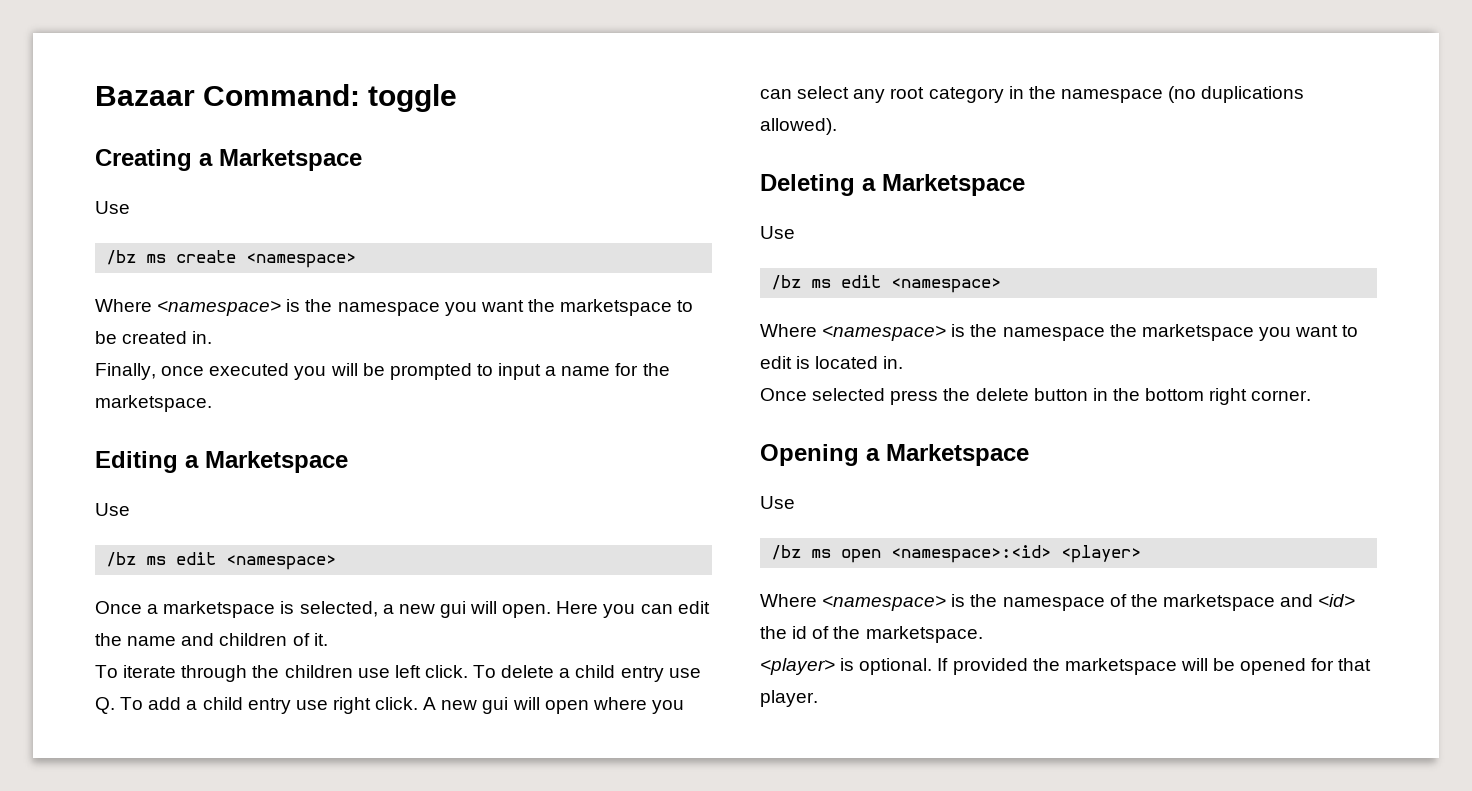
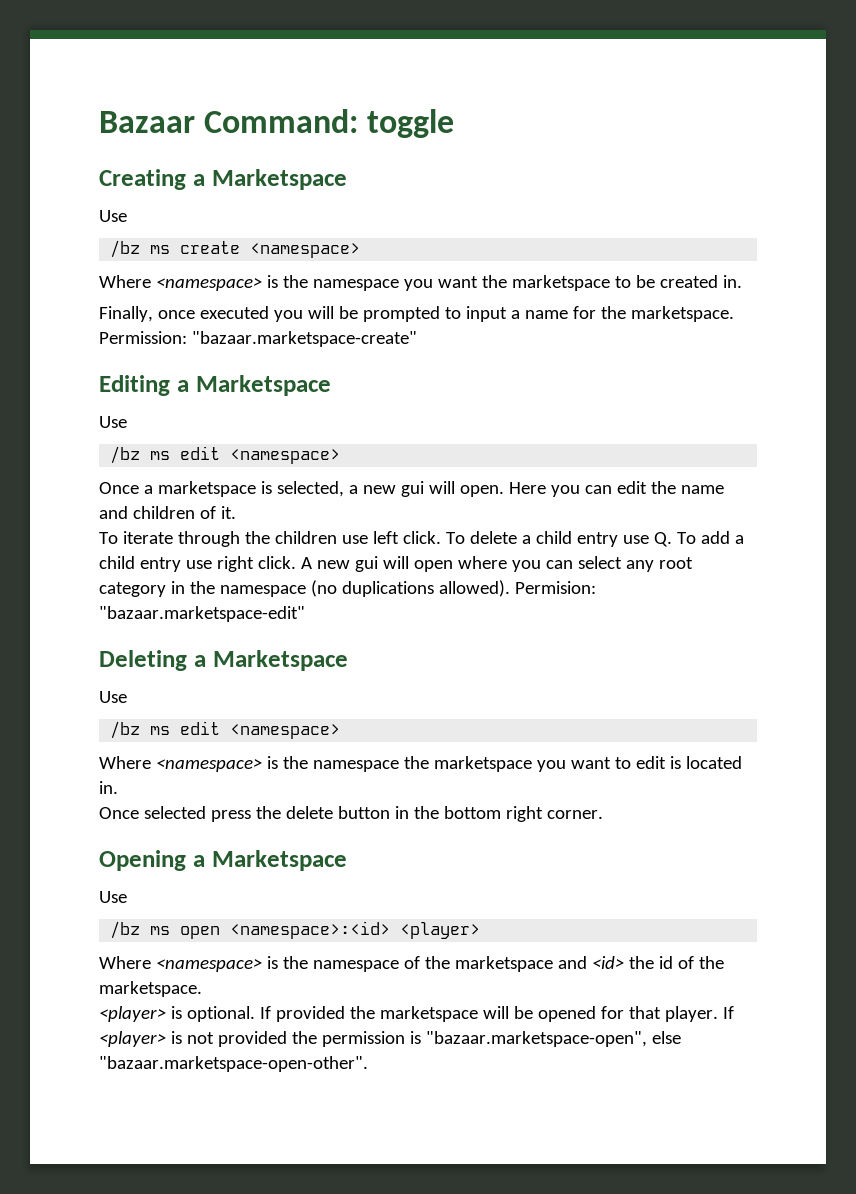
(212, 403) none -> [99,331,417,347] Permission: "bazaar.marketspace-create"
(837, 126) none -> [514,581,596,594] [99,606,305,622] Permision: "bazaar.marketspace-edit"
(818, 698) none -> [722,1006,734,1019] [99,1031,681,1047] [99,1056,368,1072] If <player> is not provided the permission is "bazaar.marketspace-open", else "bazaar.marketspace-open-other".

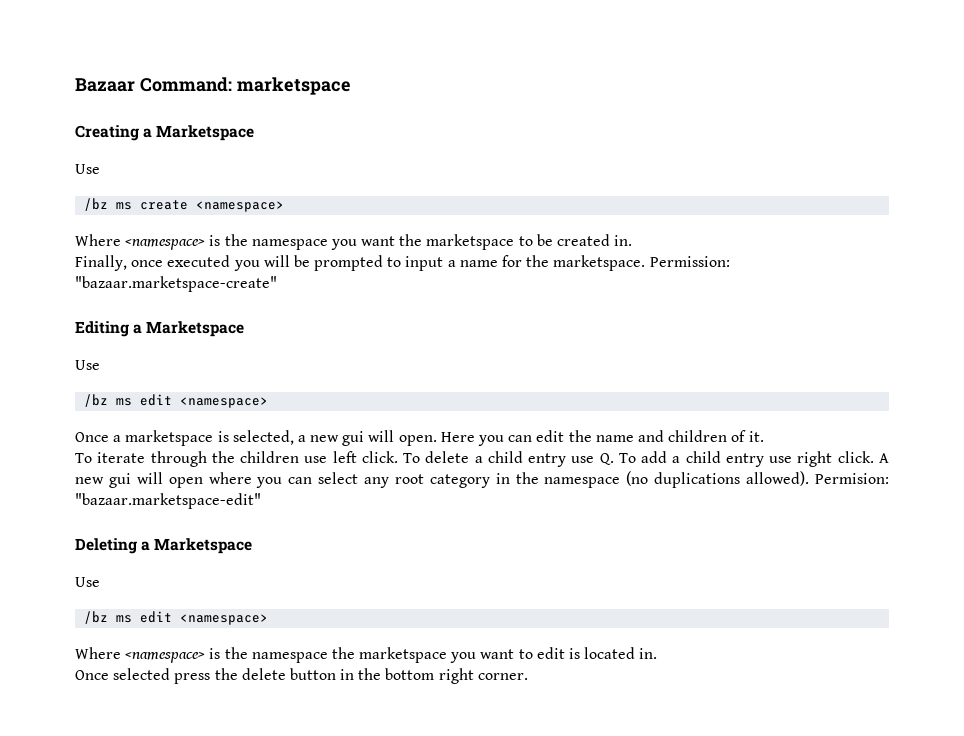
[367,109,455,138] toggle -> [236,77,351,95] marketspace
[99,850,347,871] [99,891,127,903] [110,921,481,939] [99,956,724,972] [99,981,202,997] [99,1006,734,1022] [99,1031,681,1047] [99,1056,368,1072] // Opening a Marketspace // Use // /bz ms open <namespace>:<id> <player> // Where <namespace> is the namespace of the marketspace and <id> the id of the marketspace. // <player> is optional. If provided the marketspace will be opened for that player. If <player> is not provided the permission is "bazaar.marketspace-open", else "bazaar.marketspace-open-other". -> (528, 676) none

